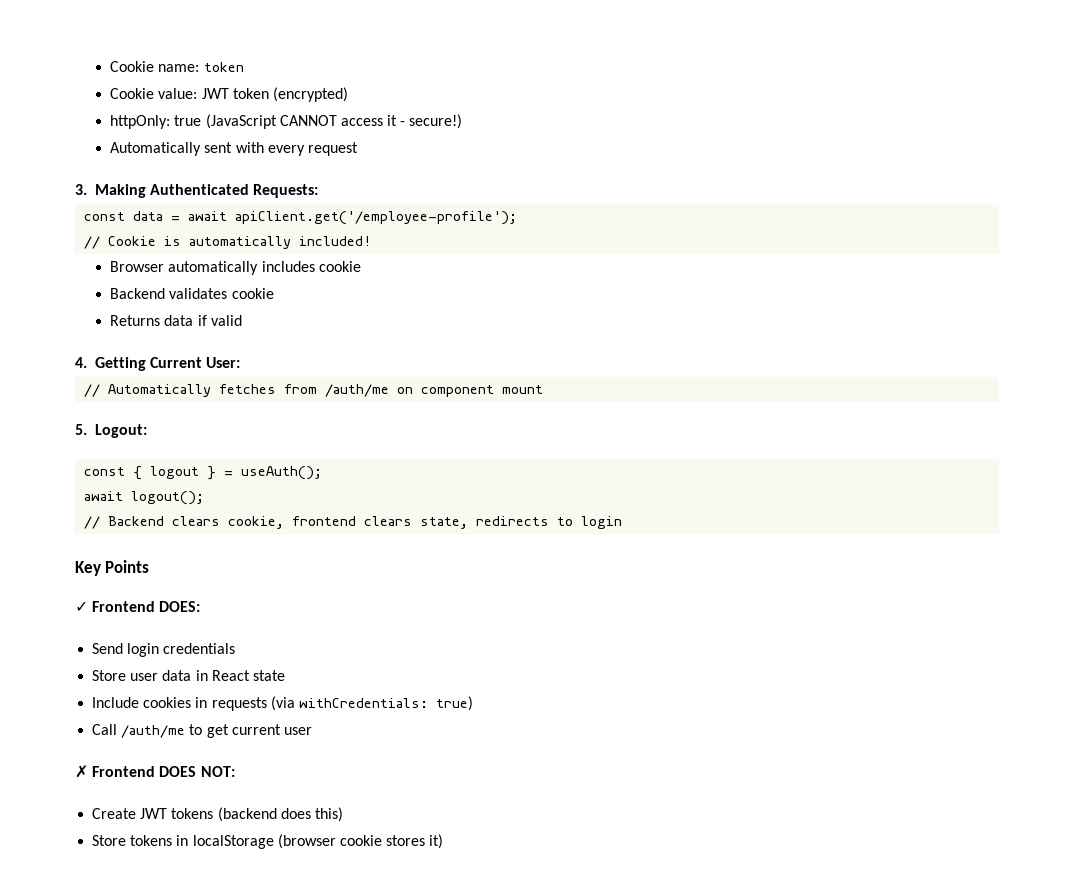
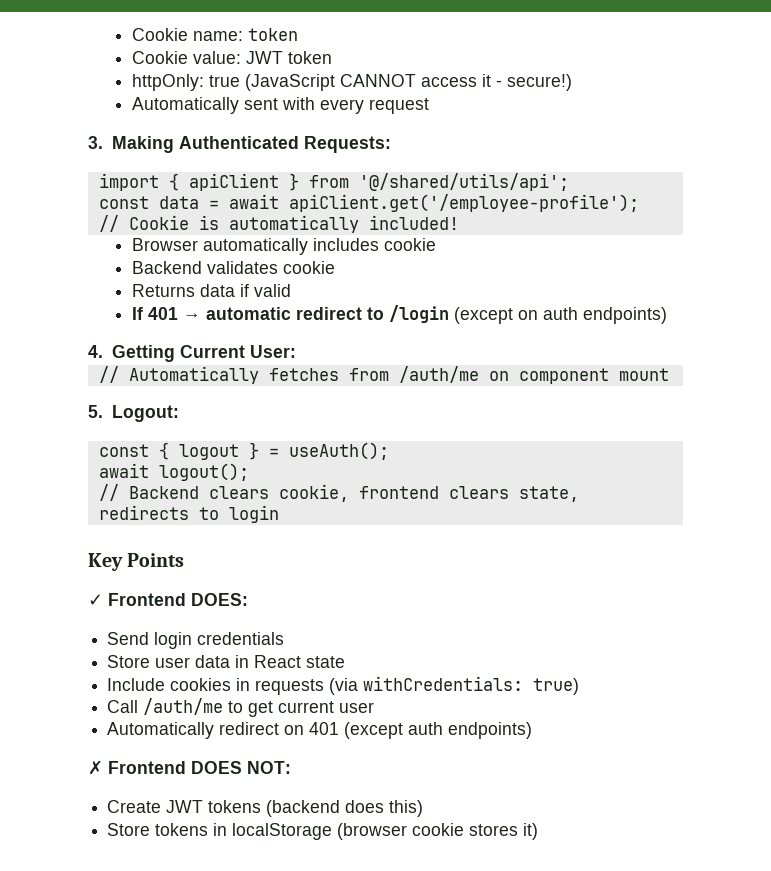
[272,87,348,102] (encrypted) -> (332, 57) none
(319, 191) none -> [98,173,569,191] // import { apiClient } from '@/shared/utils/api';
(242, 320) none -> [131,305,667,324] // If 401 → automatic redirect to /login (except on auth endpoints)
(312, 731) none -> [107,722,533,739] // Automatically redirect on 401 (except auth endpoints)

